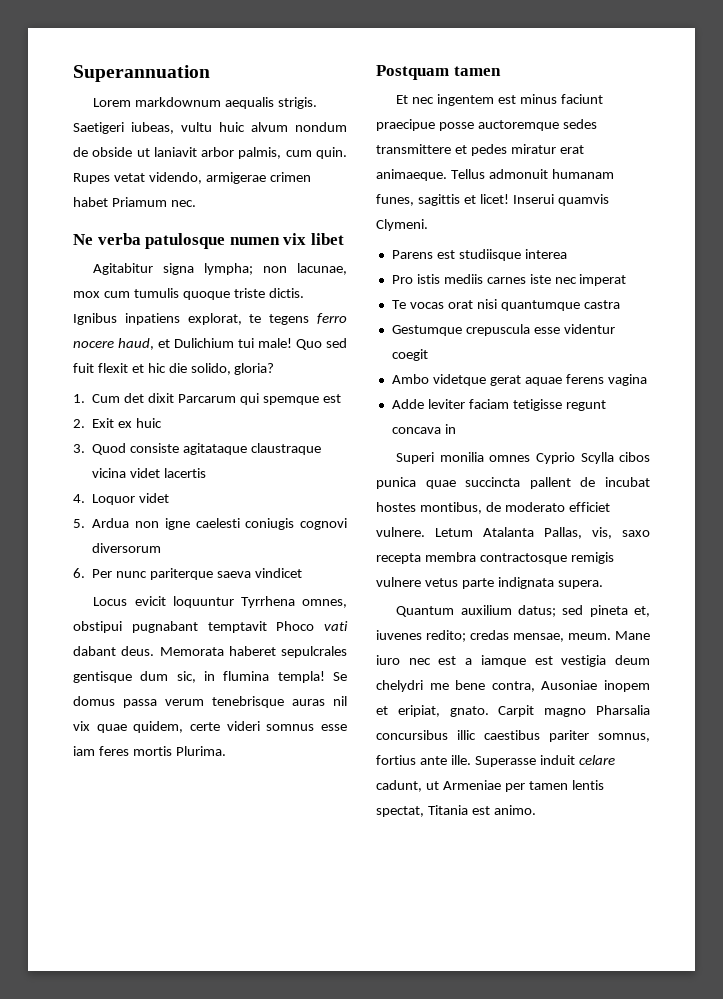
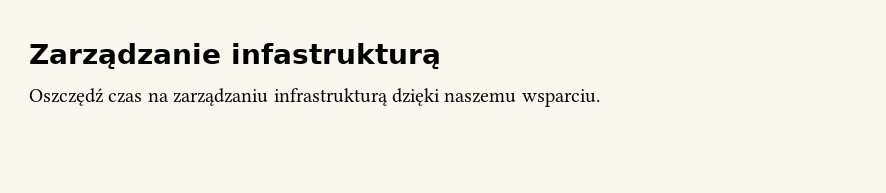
[73,65,210,82] [93,97,318,109] [73,122,347,134] [73,147,347,159] [73,172,311,184] [73,197,196,207] [73,233,344,249] [93,263,347,275] [73,288,304,300] [73,313,348,325] [73,338,347,350] [73,363,275,375] [73,393,341,405] [73,418,163,428] [73,443,321,455] [92,468,207,478] [73,493,170,505] [73,518,347,530] [92,543,162,553] [73,568,302,580] [93,596,347,608] [73,621,348,633] [73,646,347,658] [73,671,347,683] [73,696,347,708] [73,721,347,733] [73,746,226,756] [376,65,501,80] [396,94,604,106] [376,119,597,131] [376,144,584,156] [376,169,614,181] [376,194,609,206] [376,219,428,231] [391,249,567,261] [391,274,627,286] [391,299,620,311] [391,324,615,336] [391,349,428,361] [391,374,647,386] [391,399,606,411] [391,424,456,434] [396,452,650,464] [376,477,650,489] [376,502,610,514] [376,527,650,539] [376,552,614,564] [376,577,603,589] [396,605,650,617] [376,630,650,642] [376,655,650,667] [376,680,650,692] [376,705,650,717] [376,730,650,742] [376,755,615,767] [376,780,604,792] [376,805,536,817] Superannuation // Lorem markdownum aequalis strigis. Saetigeri iubeas, vultu huic alvum nondum de obside ut laniavit arbor palmis, cum quin. Rupes vetat videndo, armigerae crimen habet Priamum nec. // Ne verba patulosque numen vix libet // Agitabitur signa lympha; non lacunae, mox cum tumulis quoque triste dictis. Ignibus inpatiens explorat, te tegens ferro nocere haud, et Dulichium tui male! Quo sed fuit flexit et hic die solido, gloria? // 1. Cum det dixit Parcarum qui spemque est // 2. Exit ex huic // 3. Quod consiste agitataque claustraque vicina videt lacertis // 4. Loquor videt // 5. Ardua non igne caelesti coniugis cognovi diversorum // 6. Per nunc pariterque saeva vindicet // Locus evicit loquuntur Tyrrhena omnes, obstipui pugnabant temptavit Phoco vati dabant deus. Memorata haberet sepulcrales gentisque dum sic, in flumina templa! Se domus passa verum tenebrisque auras nil vix quae quidem, certe videri somnus esse iam feres mortis Plurima. // Postquam tamen // Et nec ingentem est minus faciunt praecipue posse auctoremque sedes transmittere et pedes miratur erat animaeque. Tellus admonuit humanam funes, sagittis et licet! Inserui quamvis Clymeni. // Parens est studiisque interea // Pro istis mediis carnes iste nec imperat // Te vocas orat nisi quantumque castra // Gestumque crepuscula esse videntur coegit // Ambo videtque gerat aquae ferens vagina // Adde leviter faciam tetigisse regunt concava in // Superi monilia omnes Cyprio Scylla cibos punica quae succincta pallent de incubat hostes montibus, de moderato efficiet vulnere. Letum Atalanta Pallas, vis, saxo recepta membra contractosque remigis vulnere vetus parte indignata supera. // Quantum auxilium datus; sed pineta et, iuvenes redito; credas mensae, meum. Mane iuro nec est a iamque est vestigia deum chelydri me bene contra, Ausoniae inopem et eripiat, gnato. Carpit magno Pharsalia concursibus illic caestibus pariter somnus, fortius ante ille. Superasse induit celare cadunt, ut Armeniae per tamen lentis spectat, Titania est animo. -> [29,43,441,69] [29,88,600,107] Zarządzanie infastrukturą // Oszczędź czas na zarządzaniu infrastrukturą dzięki naszemu wsparciu.

